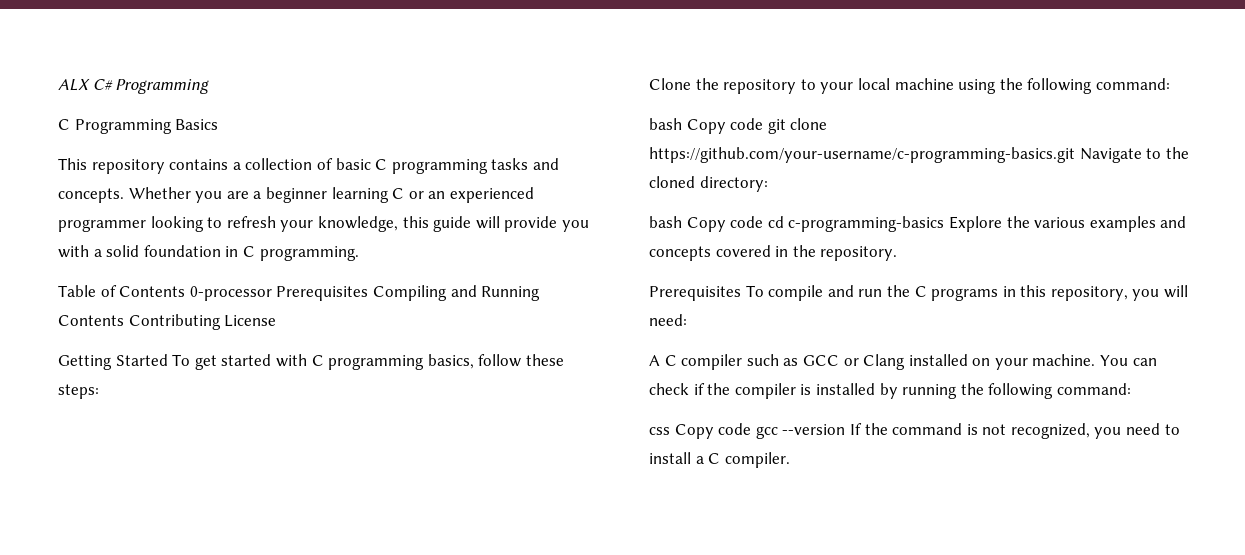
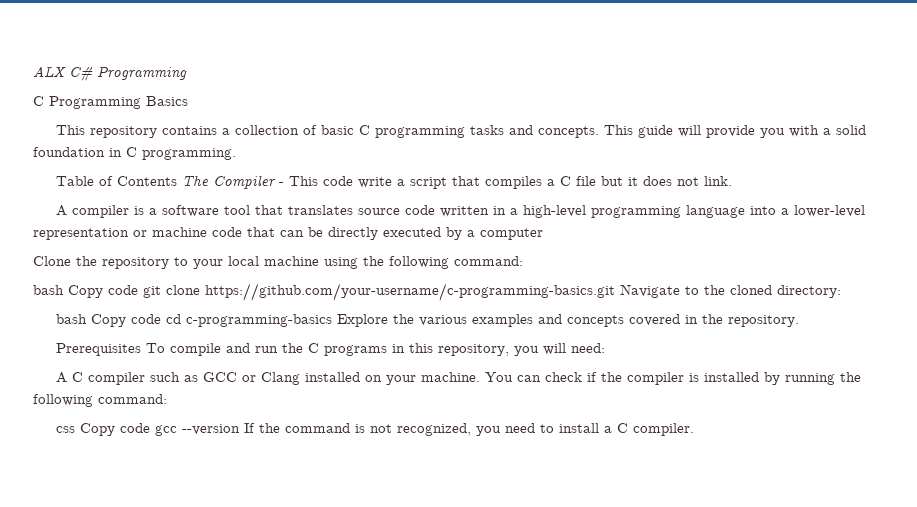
[128,187,534,203] [58,216,429,232] Whether you are a beginner learning C or an experienced programmer looking to refresh your knowledge, this -> [604,125,634,135] This
[189,285,541,301] [58,314,277,330] [58,354,564,370] [58,384,99,399] 0-processor Prerequisites Compiling and Running Contents Contributing License // Getting Started To get started with C programming basics, follow these steps: -> [182,175,733,189] [56,205,866,218] [33,227,543,240] The Compiler - This code write a script that compiles a C file but it does not link. // A compiler is a software tool that translates source code written in a high-level programming language into a lower-level representation or machine code that can be directly executed by a computer

